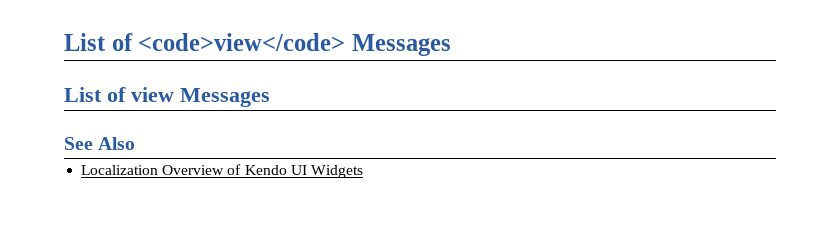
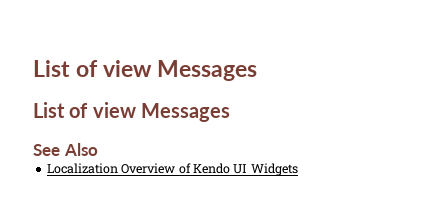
[64,33,346,51] List of <code>view</code> -> [33,60,153,77] List of view

